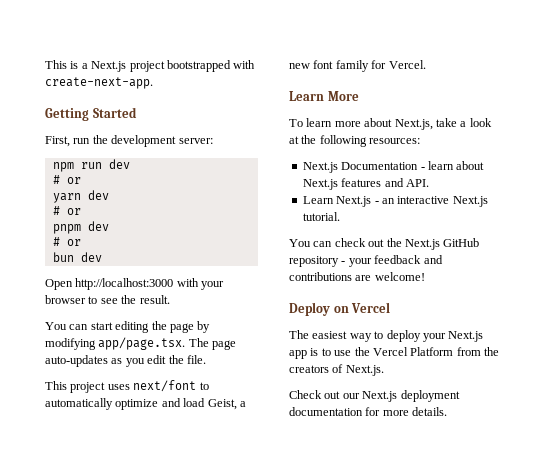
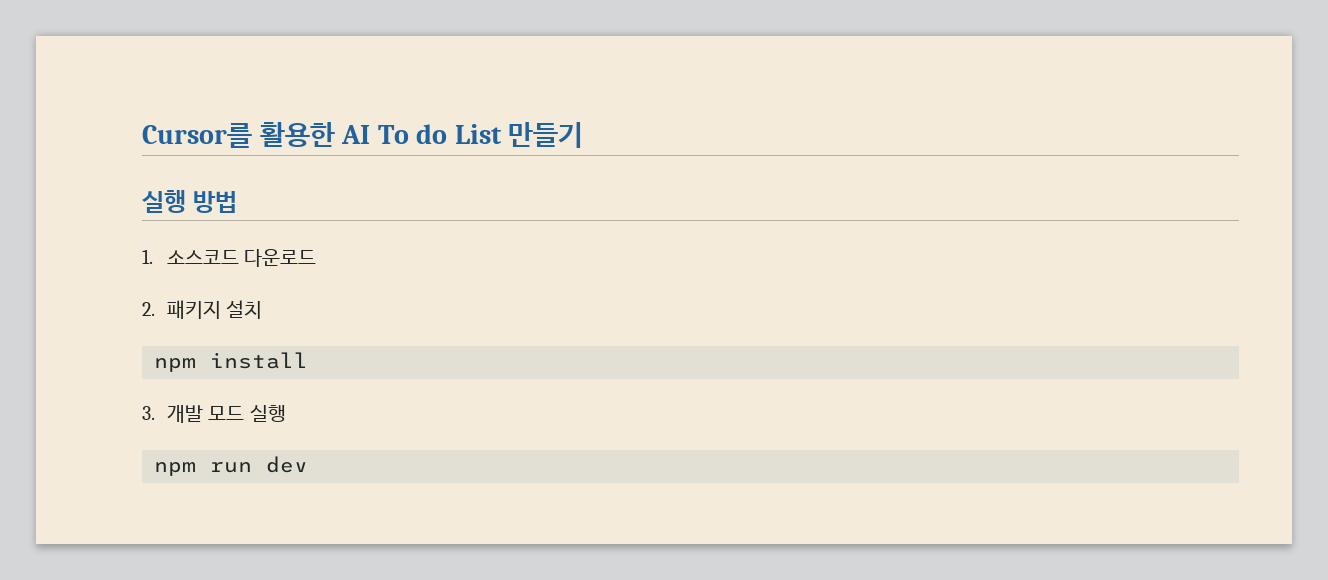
[45,60,256,72] [45,77,153,89] [45,107,137,121] [45,135,213,147] [52,159,130,172] [52,175,81,184] [52,190,109,203] [52,206,81,215] [52,221,109,234] [52,237,81,246] [52,252,102,262] [45,278,225,290] [45,295,170,304] [45,321,211,333] [45,337,237,350] [45,355,206,367] [45,380,209,393] [45,398,246,410] [289,60,426,72] [289,91,359,101] [289,118,492,130] [289,135,421,147] [302,161,485,173] [302,178,429,190] [302,196,488,207] [302,212,340,221] [289,238,480,250] [289,255,443,267] [289,272,425,281] [289,302,391,316] [289,330,484,342] [289,347,499,359] [289,364,384,376] [289,390,460,402] [289,407,448,416] This is a Next.js project bootstrapped with create-next-app. // Getting Started // First, run the development server: // npm run dev // # or // yarn dev // # or // pnpm dev // # or // bun dev // Open http://localhost:3000 with your browser to see the result. // You can start editing the page by modifying app/page.tsx. The page auto-updates as you edit the file. // This project uses next/font to automatically optimize and load Geist, a new font family for Vercel. // Learn More // To learn more about Next.js, take a look at the following resources: // Next.js Documentation - learn about Next.js features and API. // Learn Next.js - an interactive Next.js tutorial. // You can check out the Next.js GitHub repository - your feedback and contributions are welcome! // Deploy on Vercel // The easiest way to deploy your Next.js app is to use the Vercel Platform from the creators of Next.js. // Check out our Next.js deployment documentation for more details. -> [142,122,584,148] [142,190,237,213] [142,249,317,267] [142,300,263,319] [154,352,308,372] [142,404,286,423] [154,456,308,476] Cursor를 활용한 AI To do List 만들기 // 실행 방법 // 1. 소스코드 다운로드 // 2. 패키지 설치 // npm install // 3. 개발 모드 실행 // npm run dev

